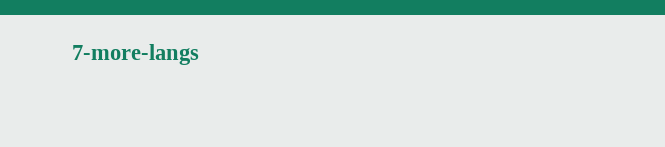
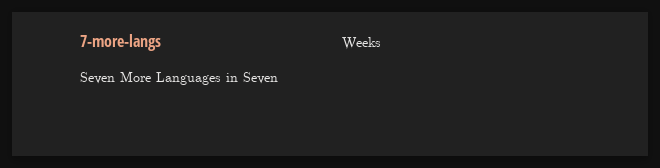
(199, 54) none -> [80,71,278,85] [342,37,381,50] // Seven More Languages in Seven Weeks

